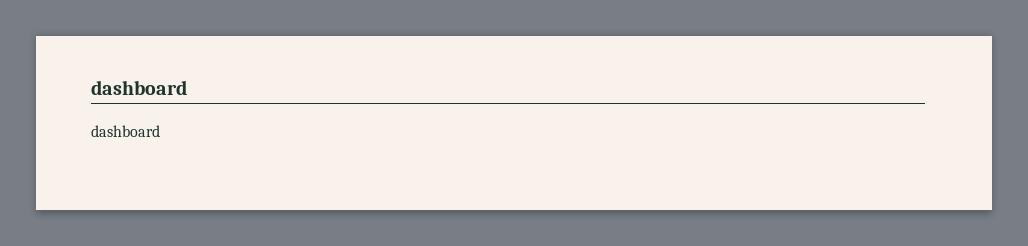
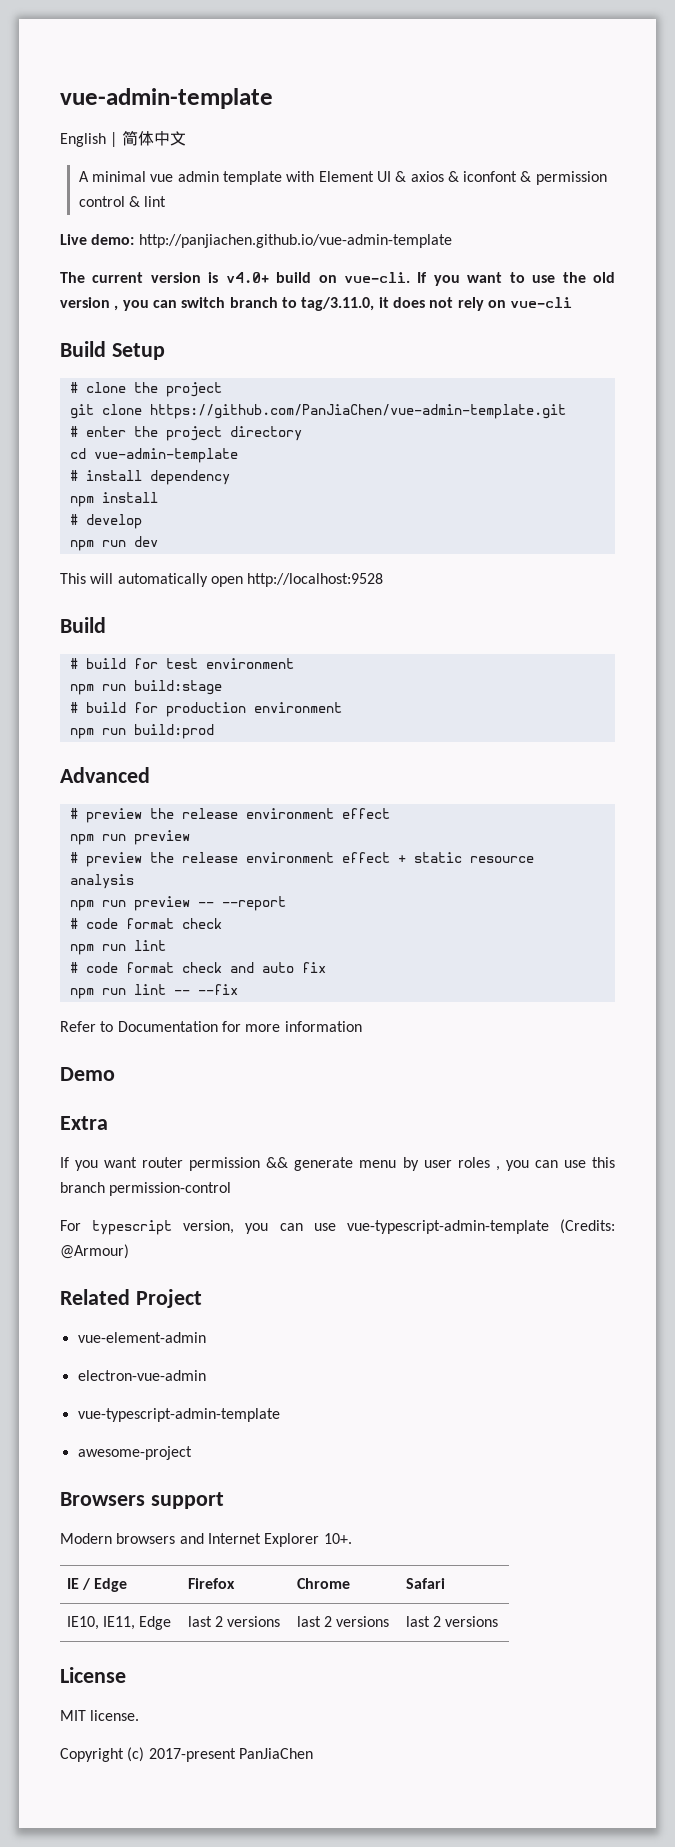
[91,80,187,95] [91,125,160,137] dashboard // dashboard -> [60,88,273,109] [60,130,186,147] [78,171,607,185] [78,196,167,207] [60,234,452,248] [60,272,616,286] [60,297,573,311] [60,341,165,360] [69,382,222,397] [69,404,566,419] [69,426,302,441] [69,448,238,463] [69,470,230,485] [69,492,158,507] [69,514,142,529] [69,536,158,551] [60,573,384,587] [60,617,106,633] [69,658,294,669] [69,680,222,695] [69,702,342,717] [69,724,214,739] [60,767,150,783] [69,808,390,823] [69,830,190,845] [69,852,534,867] [69,874,134,889] [69,896,286,911] [69,918,222,929] [69,940,166,955] [69,962,326,973] [69,984,238,999] [60,1021,362,1032] [60,1067,115,1081] [60,1116,108,1130] [60,1157,615,1171] [60,1182,232,1196] [60,1219,615,1235] [60,1244,129,1259] [60,1289,202,1308] [77,1332,206,1343] [77,1370,206,1381] [77,1408,280,1422] [77,1446,192,1460] [60,1492,224,1509] [60,1533,352,1547] [66,1578,128,1592] [187,1578,235,1589] [296,1578,350,1589] [405,1578,445,1589] [66,1616,172,1630] [187,1616,281,1627] [296,1616,390,1627] [405,1616,499,1627] [60,1667,126,1683] [60,1710,140,1721] [60,1747,313,1762] vue-admin-template // English | 简体中文 // A minimal vue admin template with Element UI & axios & iconfont & permission control & lint // Live demo: http://panjiachen.github.io/vue-admin-template // The current version is v4.0+ build on vue-cli. If you want to use the old version , you can switch branch to tag/3.11.0, it does not rely on vue-cli // Build Setup // # clone the project // git clone https://github.com/PanJiaChen/vue-admin-template.git // # enter the project directory // cd vue-admin-template // # install dependency // npm install // # develop // npm run dev // This will automatically open http://localhost:9528 // Build // # build for test environment // npm run build:stage // # build for production environment // npm run build:prod // Advanced // # preview the release environment effect // npm run preview // # preview the release environment effect + static resource analysis // npm run preview -- --report // # code format check // npm run lint // # code format check and auto fix // npm run lint -- --fix // Refer to Documentation for more information // Demo // Extra // If you want router permission && generate menu by user roles , you can use this branch permission-control // For typescript version, you can use vue-typescript-admin-template (Credits: @Armour) // Related Project // vue-element-admin // electron-vue-admin // vue-typescript-admin-template // awesome-project // Browsers support // Modern browsers and Internet Explorer 10+. // IE / Edge | Firefox | Chrome | Safari // IE10, IE11, Edge | last 2 versions | last 2 versions | last 2 versions // License // MIT license. // Copyright (c) 2017-present PanJiaChen

